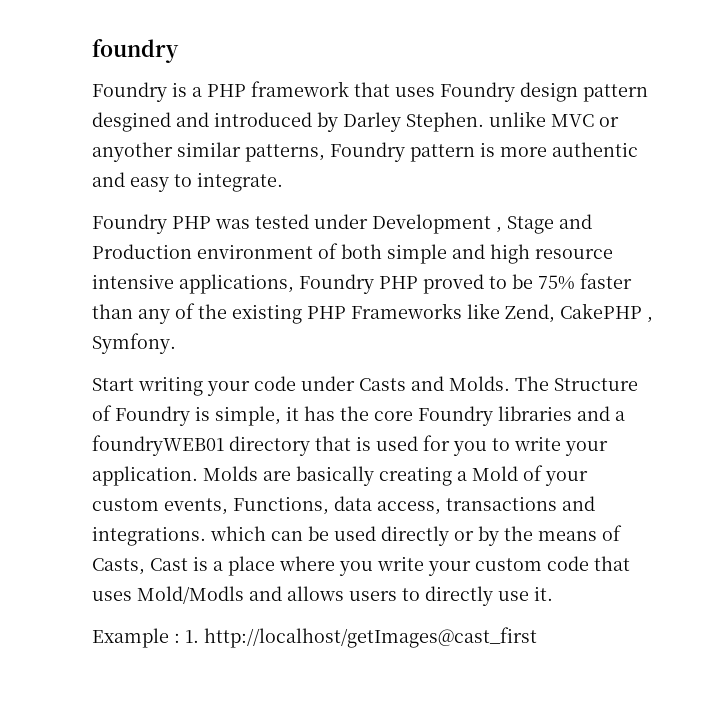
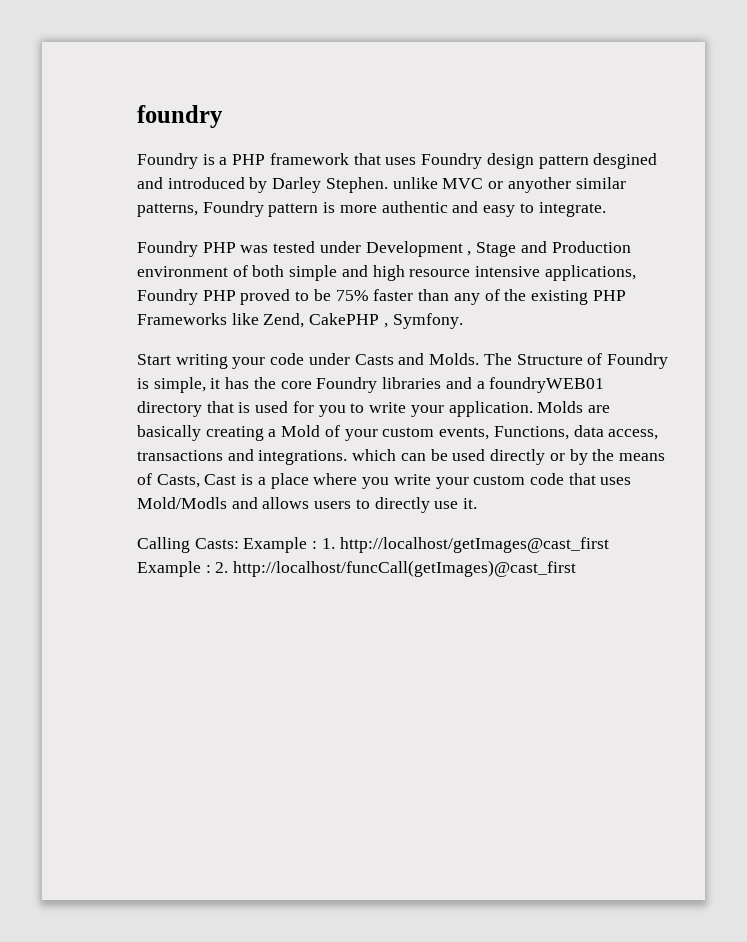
(553, 593) none -> [137,537,239,553] Calling Casts:
(537, 637) none -> [137,560,577,577] Example : 2. http://localhost/funcCall(getImages)@cast_first

